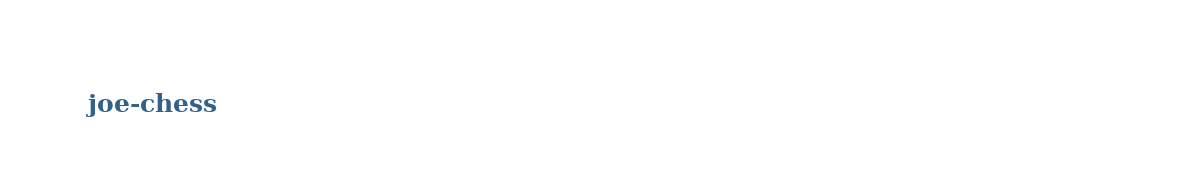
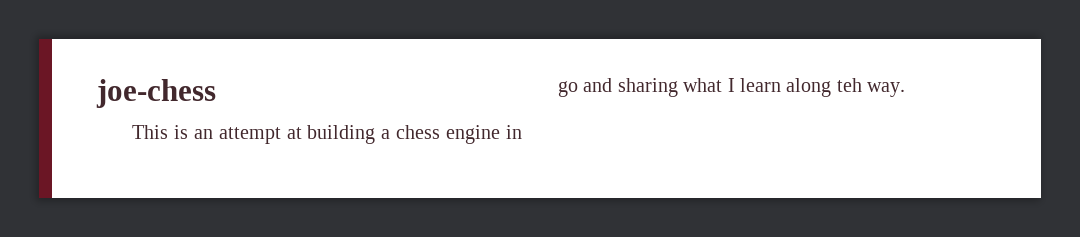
(217, 105) none -> [132,125,522,144] [558,78,906,97] // This is an attempt at building a chess engine in go and sharing what I learn along teh way.

